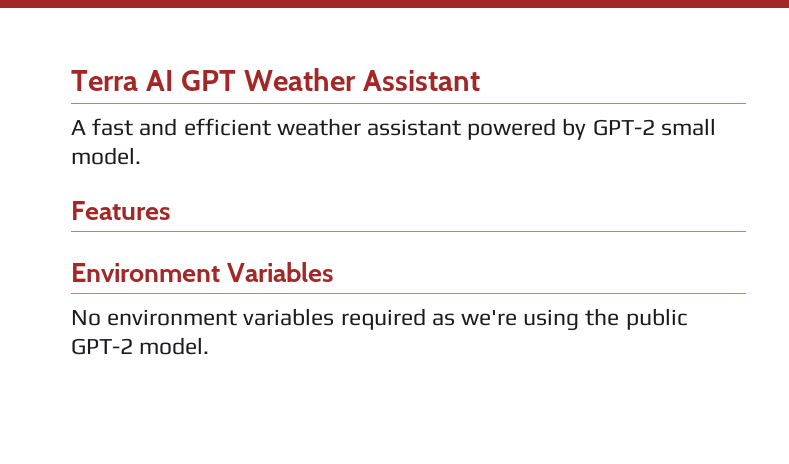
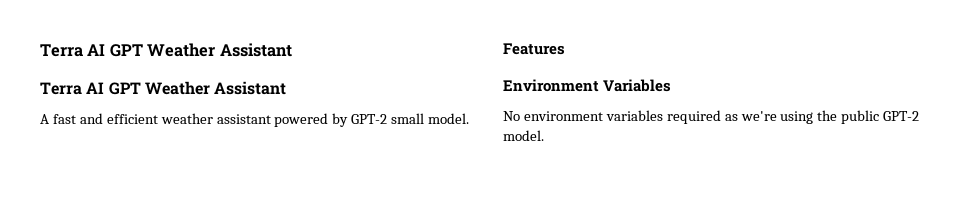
[71,68,481,91] Terra AI GPT Weather Assistant -> [40,43,292,57] [40,81,287,95] Terra AI GPT Weather Assistant // Terra AI GPT Weather Assistant

